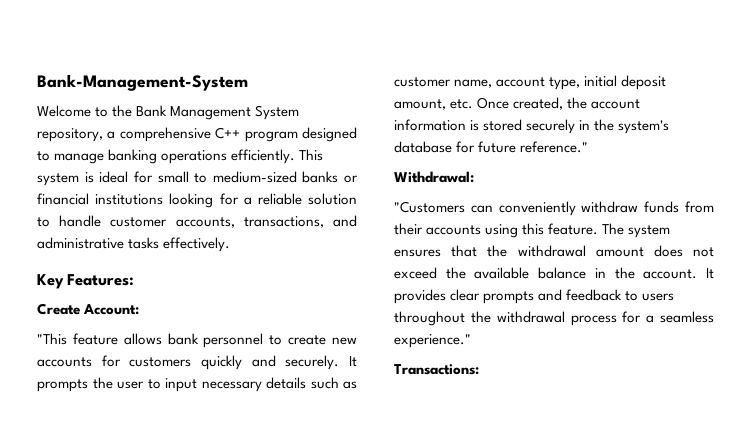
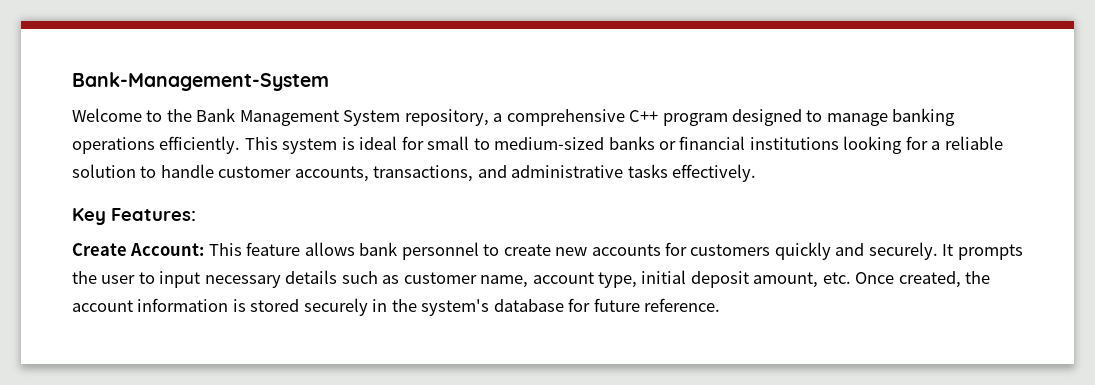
[37,333,67,345] // "This -> [208,243,242,256] This
[520,141,589,153] [394,171,474,183] [394,201,714,216] [394,223,671,238] [394,245,714,257] [394,267,714,279] [394,289,675,304] [394,311,714,326] [394,334,471,348] [394,364,479,375] reference." // Withdrawal: // "Customers can conveniently withdraw funds from their accounts using this feature. The system ensures that the withdrawal amount does not exceed the available balance in the account. It provides clear prompts and feedback to users throughout the withdrawal process for a seamless experience." // Transactions: -> [644,298,721,312] reference.

